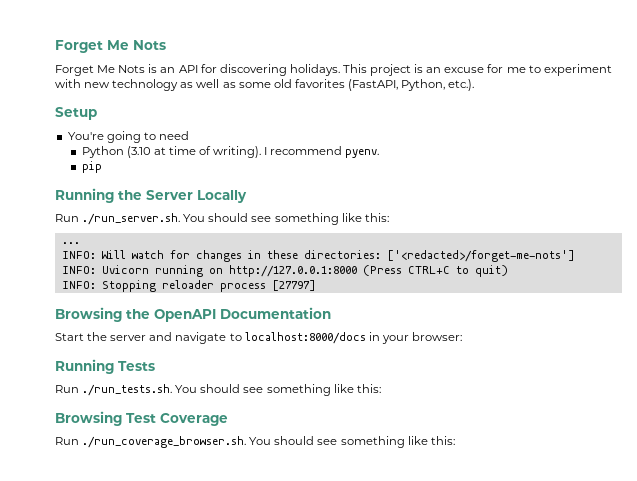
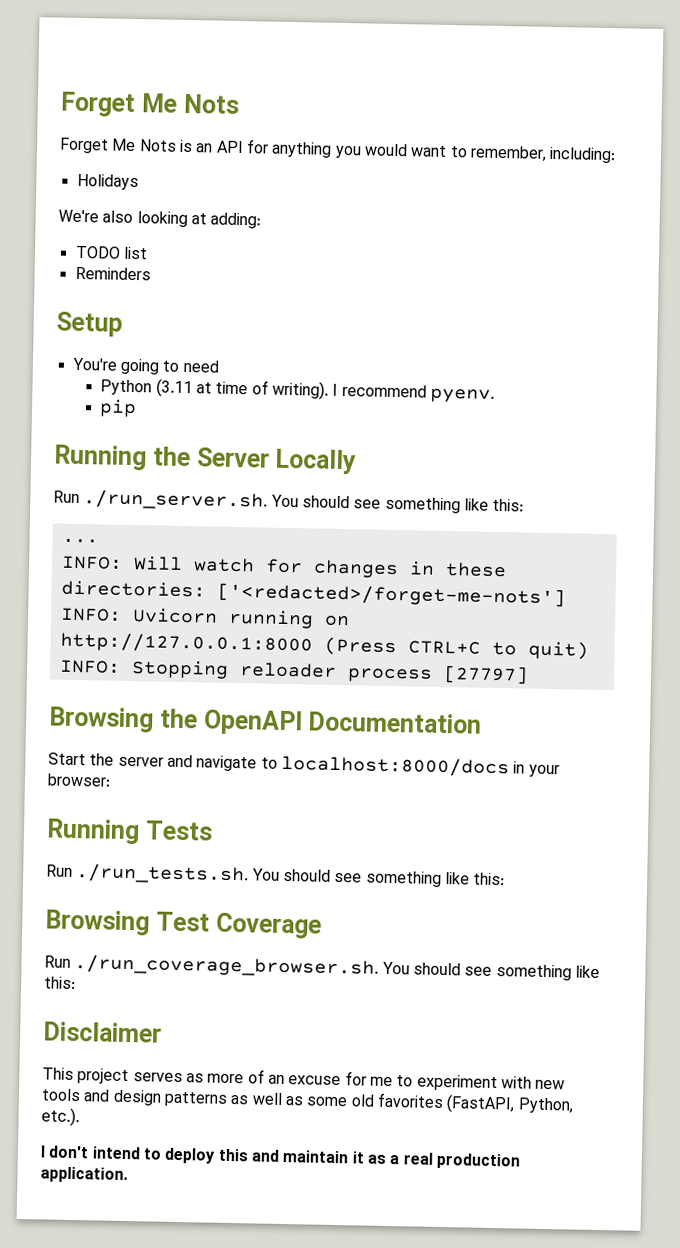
[219,64,612,76] [55,79,475,91] discovering holidays. This project is an excuse for me to experiment with new technology as well as some old favorites (FastAPI, Python, etc.). -> [271,141,617,164] [76,173,139,191] [58,209,262,229] [74,245,148,260] [74,266,151,281] anything you would want to remember, including: // Holidays // We're also looking at adding: // TODO list // Reminders
[126,146,151,158] (3.10 -> [155,378,193,398] (3.11
(455, 440) none -> [43,1021,162,1043] [42,1067,566,1092] [41,1088,574,1114] [41,1107,80,1127] [40,1145,520,1170] [40,1166,128,1184] // Disclaimer // This project serves as more of an excuse for me to experiment with new tools and design patterns as well as some old favorites (FastAPI, Python, etc.). // I don't intend to deploy this and maintain it as a real production application.

